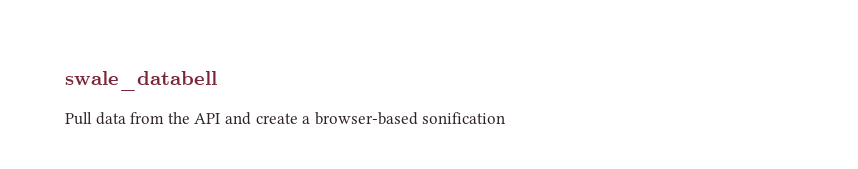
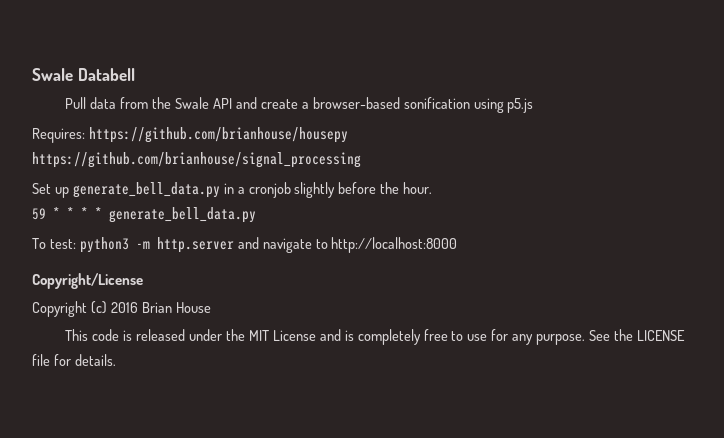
[65,71,217,91] swale_databell -> [32,68,135,81] Swale Databell
(190, 118) none -> [175,97,210,109] Swale
(506, 118) none -> [473,98,534,113] [32,127,348,143] [32,152,361,168] [32,182,433,198] [32,207,256,223] [32,237,458,253] [32,273,143,289] [32,301,211,317] [65,329,685,345] [32,354,116,366] using p5.js // Requires: https://github.com/brianhouse/housepy // https://github.com/brianhouse/signal_processing // Set up generate_bell_data.py in a cronjob slightly before the hour. // 59 * * * * generate_bell_data.py // To test: python3 -m http.server and navigate to http://localhost:8000 // Copyright/License // Copyright (c) 2016 Brian House // This code is released under the MIT License and is completely free to use for any purpose. See the LICENSE file for details.

